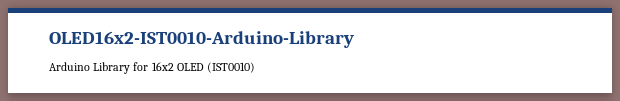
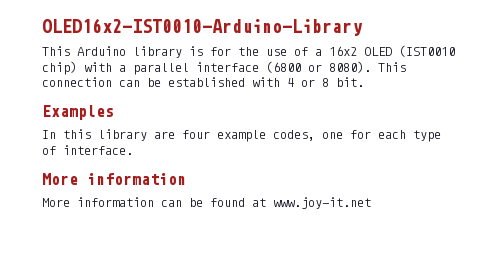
[49,62,256,74] Arduino Library for 16x2 OLED (IST0010) -> [42,45,455,58] [42,61,406,75] [42,77,364,87] [42,105,114,120] [42,129,441,142] [42,145,133,155] [42,173,186,185] [42,197,371,209] This Arduino library is for the use of a 16x2 OLED (IST0010 chip) with a parallel interface (6800 or 8080). This connection can be established with 4 or 8 bit. // Examples // In this library are four example codes, one for each type of interface. // More information // More information can be found at www.joy-it.net

